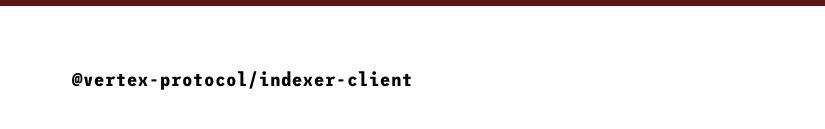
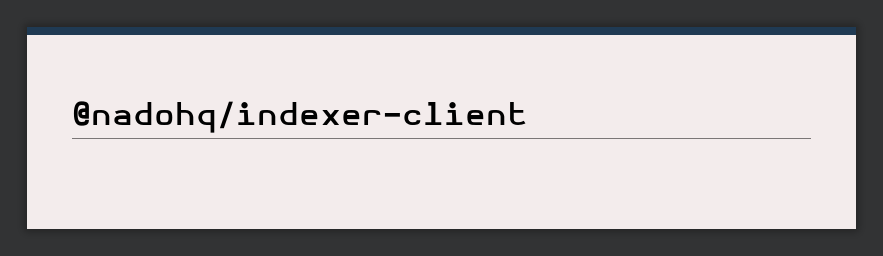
[72,71,413,90] @vertex-protocol/indexer-client -> [72,101,528,133] @nadohq/indexer-client

